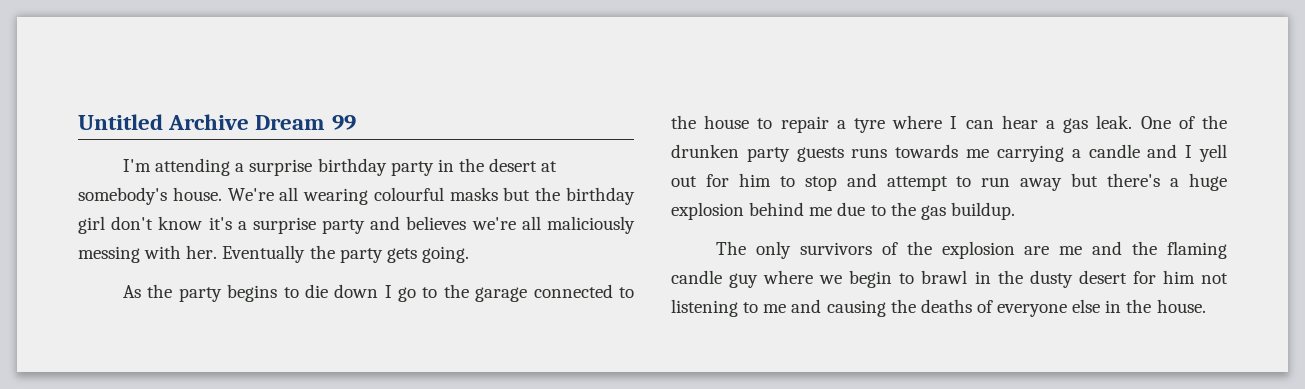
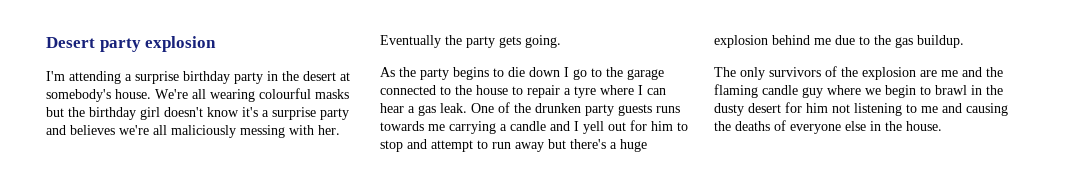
[78,114,356,130] Untitled Archive Dream 99 -> [46,36,217,52] Desert party explosion
[111,216,154,230] don't -> [164,107,203,117] doesn't

